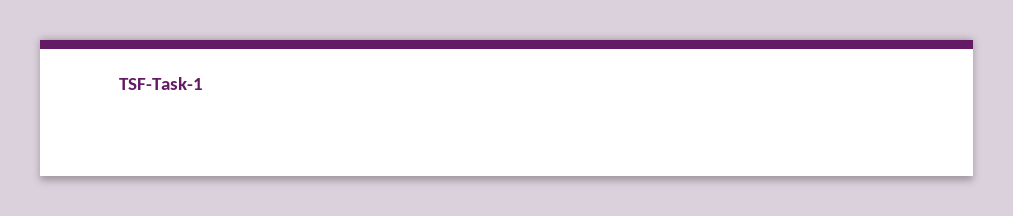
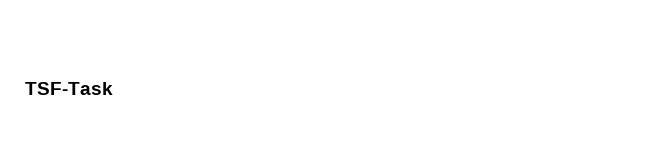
[119,77,203,90] TSF-Task-1 -> [25,82,113,95] TSF-Task

